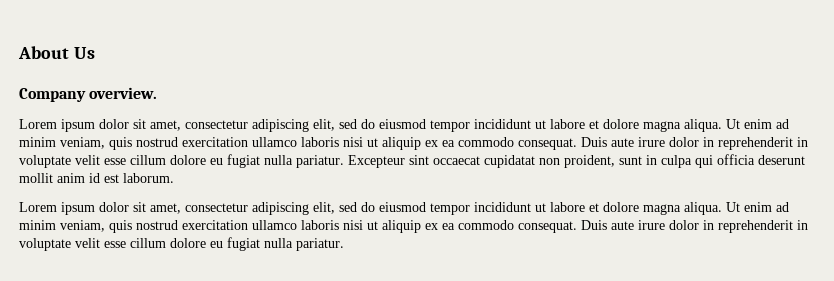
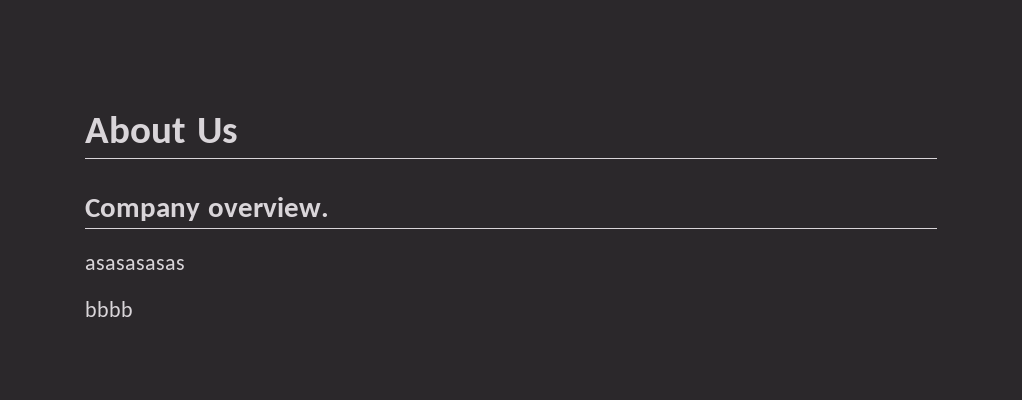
[19,119,789,132] [19,137,808,150] [19,154,805,168] [19,173,174,183] [19,202,789,215] [19,220,808,233] [19,237,344,251] Lorem ipsum dolor sit amet, consectetur adipiscing elit, sed do eiusmod tempor incididunt ut labore et dolore magna aliqua. Ut enim ad minim veniam, quis nostrud exercitation ullamco laboris nisi ut aliquip ex ea commodo consequat. Duis aute irure dolor in reprehenderit in voluptate velit esse cillum dolore eu fugiat nulla pariatur. Excepteur sint occaecat cupidatat non proident, sunt in culpa qui officia deserunt mollit anim id est laborum. // Lorem ipsum dolor sit amet, consectetur adipiscing elit, sed do eiusmod tempor incididunt ut labore et dolore magna aliqua. Ut enim ad minim veniam, quis nostrud exercitation ullamco laboris nisi ut aliquip ex ea commodo consequat. Duis aute irure dolor in reprehenderit in voluptate velit esse cillum dolore eu fugiat nulla pariatur. -> [85,259,185,270] [85,301,133,317] asasasasas // bbbb

